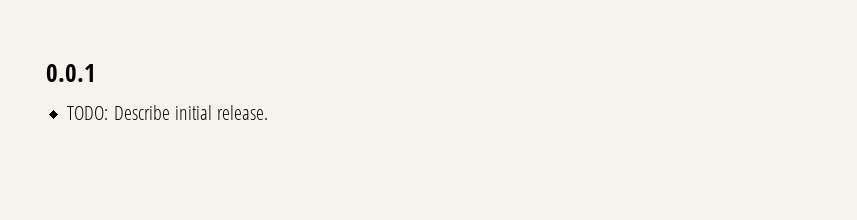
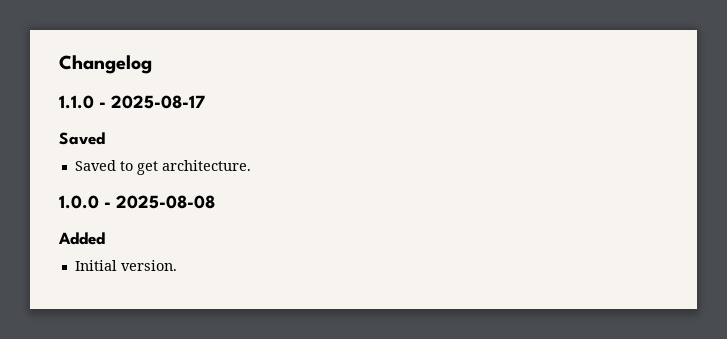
[46,64,96,82] [67,105,269,120] 0.0.1 // TODO: Describe initial release. -> [59,55,152,74] [59,95,205,109] [59,132,105,145] [74,160,251,175] [59,195,215,209] [58,232,105,245] [74,260,177,271] Changelog // 1.1.0 - 2025-08-17 // Saved // Saved to get architecture. // 1.0.0 - 2025-08-08 // Added // Initial version.

